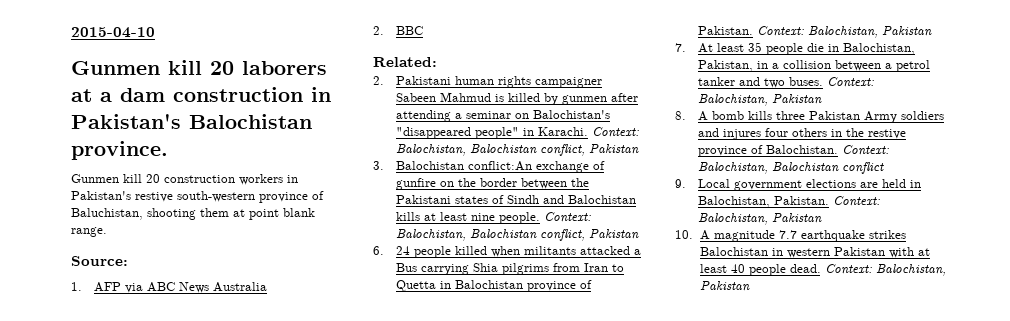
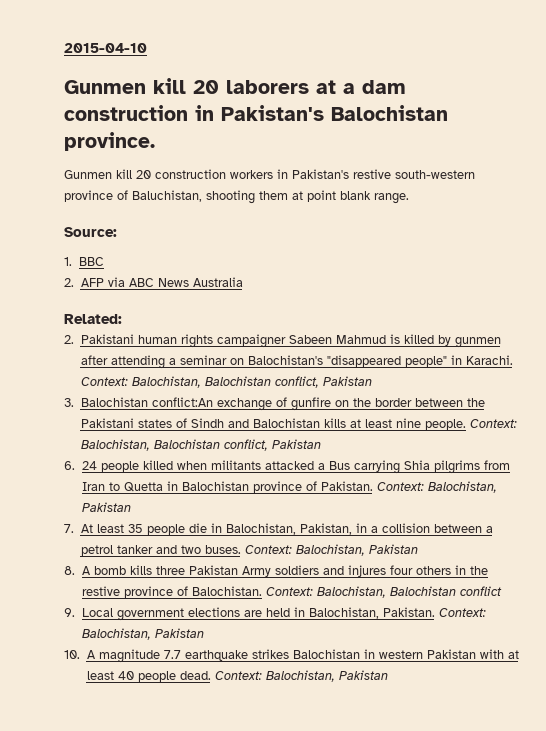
(82, 286) none -> [79,257,105,266] [64,278,74,287] BBC // 2.
[373,26,424,35] // 2. BBC -> (243, 282) none

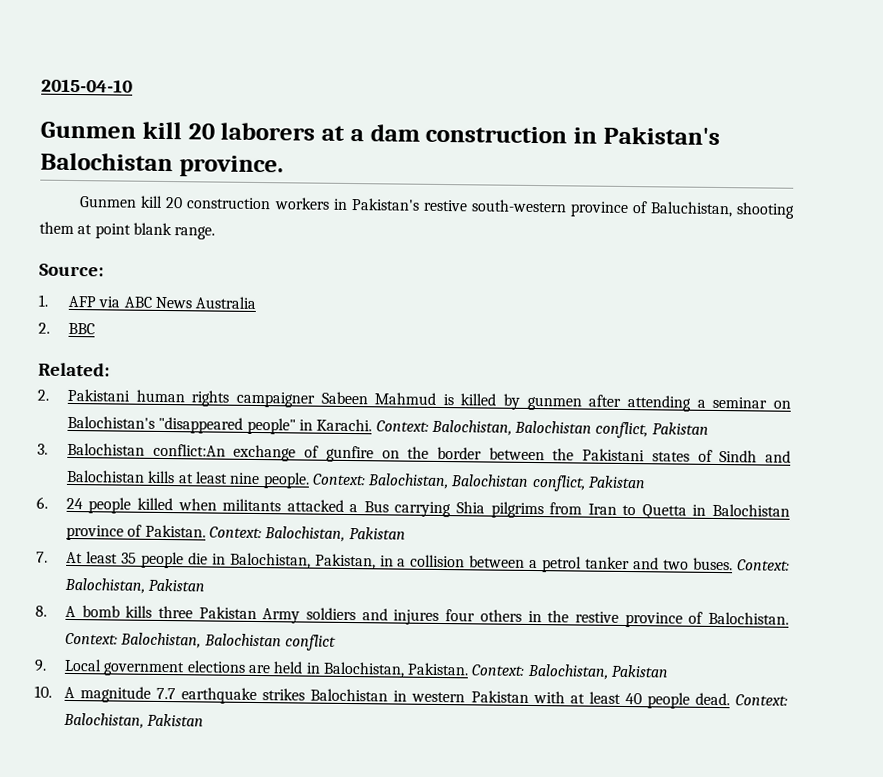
[79,257,105,266] [64,278,74,287] BBC // 2. -> (48, 300) none
(243, 282) none -> [38,322,95,335] // 2. BBC

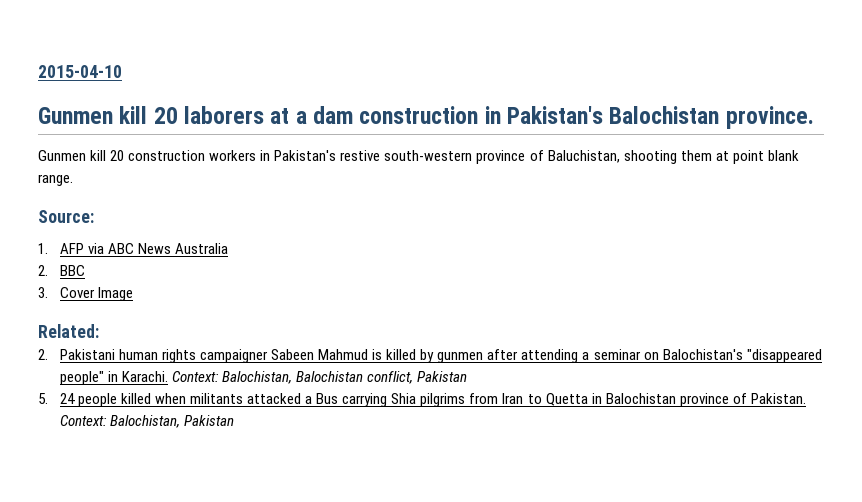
(95, 328) none -> [38,287,133,301] // 3. Cover Image
[37,442,791,463] [65,469,647,492] [36,496,48,509] 3. Balochistan conflict:An exchange of gunfire on the border between the Pakistani states of Sindh and Balochistan kills at least nine people. Context: Balochistan, Balochistan conflict, Pakistan // 6. -> [38,393,48,404] 5.
[36,551,790,573] [63,577,206,594] [35,605,789,628] [64,632,336,651] [34,658,670,680] [34,685,788,709] [62,712,205,729] // 7. At least 35 people die in Balochistan, Pakistan, in a collision between a petrol tanker and two buses. Context: Balochistan, Pakistan // 8. A bomb kills three Pakistan Army soldiers and injures four others in the restive province of Balochistan. Context: Balochistan, Balochistan conflict // 9. Local government elections are held in Balochistan, Pakistan. Context: Balochistan, Pakistan // 10. A magnitude 7.7 earthquake strikes Balochistan in western Pakistan with at least 40 people dead. Context: Balochistan, Pakistan -> (234, 420) none

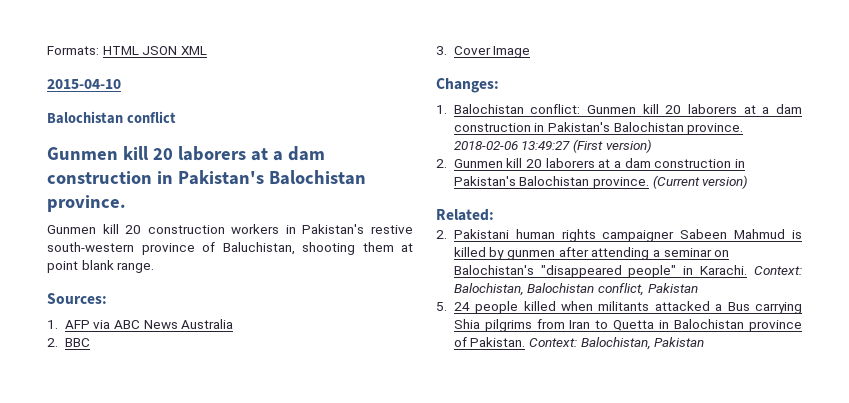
(38, 71) none -> [47,46,207,55] Formats: HTML JSON XML //
(122, 71) none -> [47,111,176,124] // Balochistan conflict
[38,210,94,223] Source: -> [47,293,107,304] Sources:
(133, 294) none -> [436,78,499,93] [436,104,802,114] [453,122,744,135] [453,139,652,153] [436,158,745,168] [453,175,749,189] // Changes: // 1. Balochistan conflict: Gunmen kill 20 laborers at a dam construction in Pakistan's Balochistan province. 2018-02-06 13:49:27 (First version) // 2. Gunmen kill 20 laborers at a dam construction in Pakistan's Balochistan province. (Current version)

